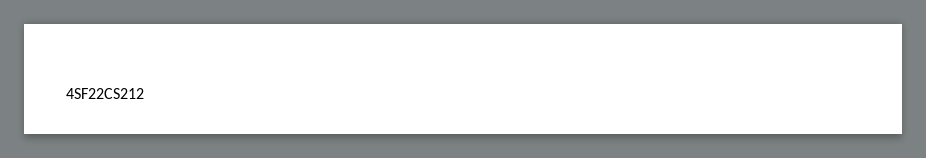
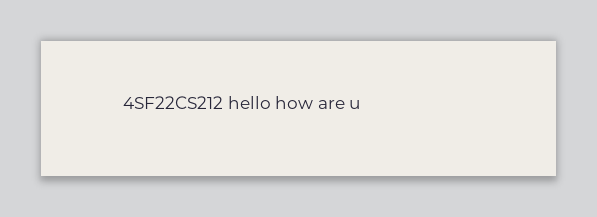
(144, 93) none -> [227,96,361,109] hello how are u

